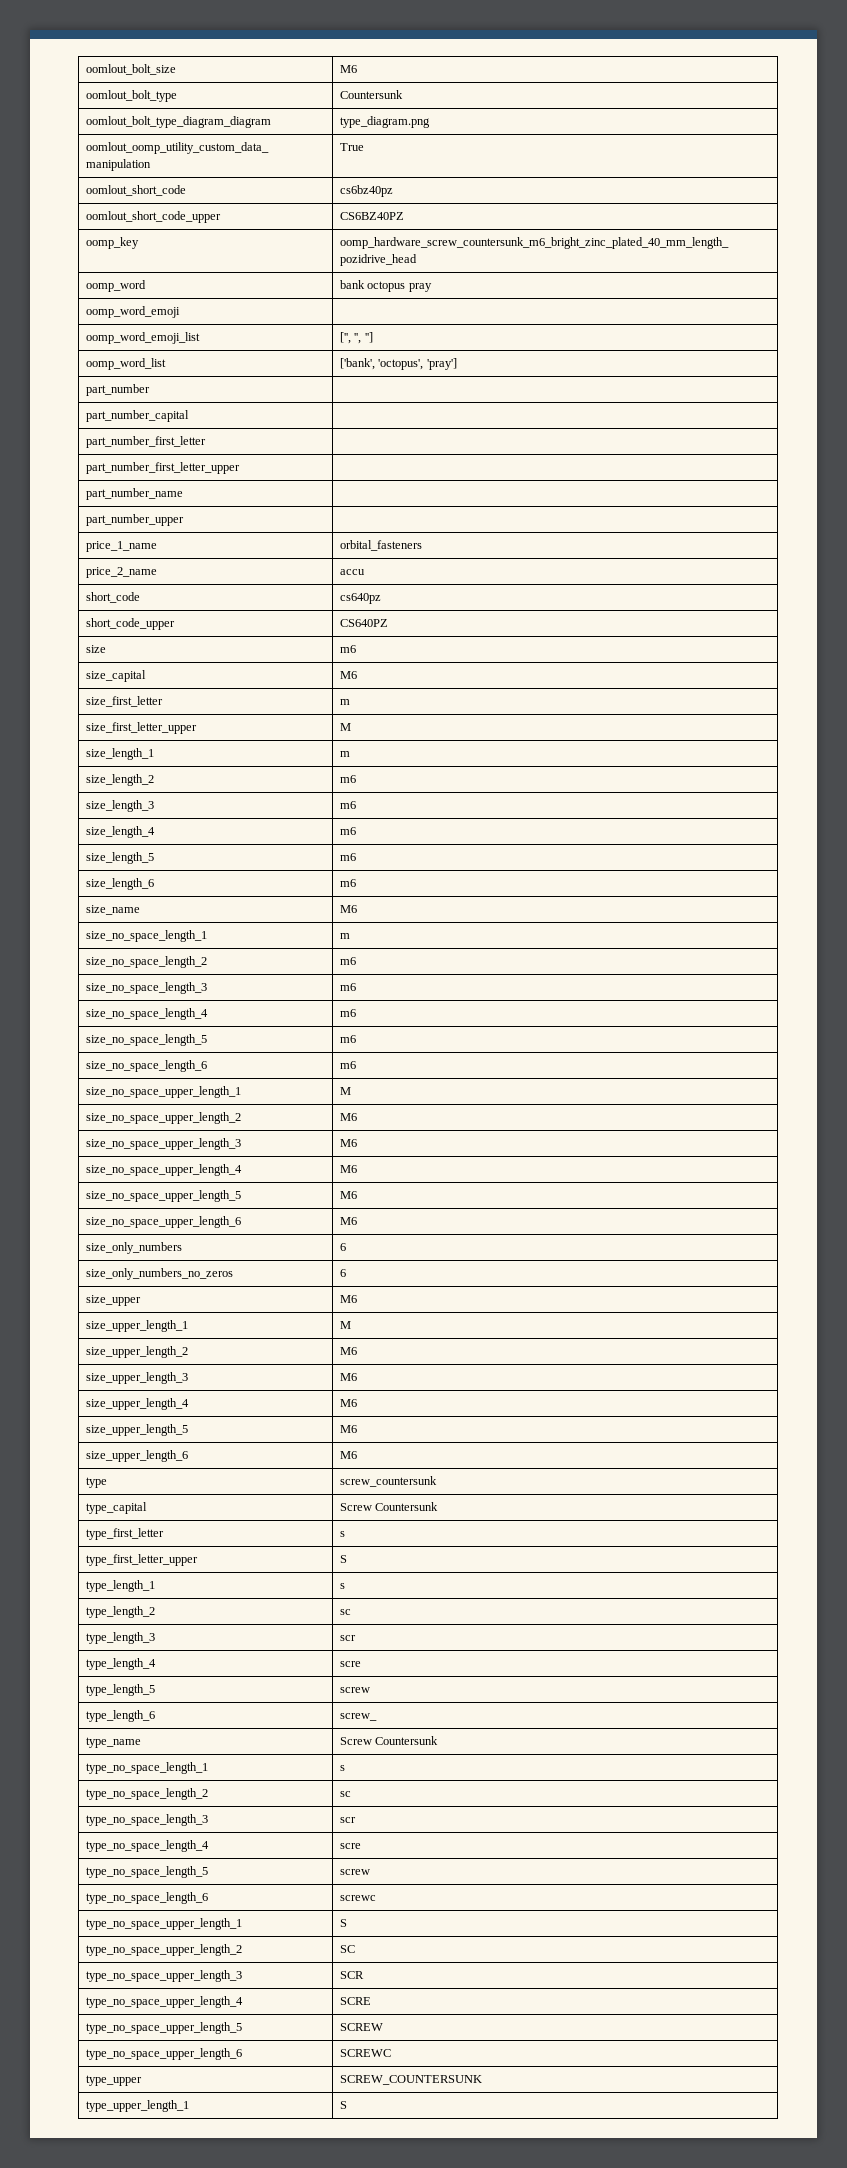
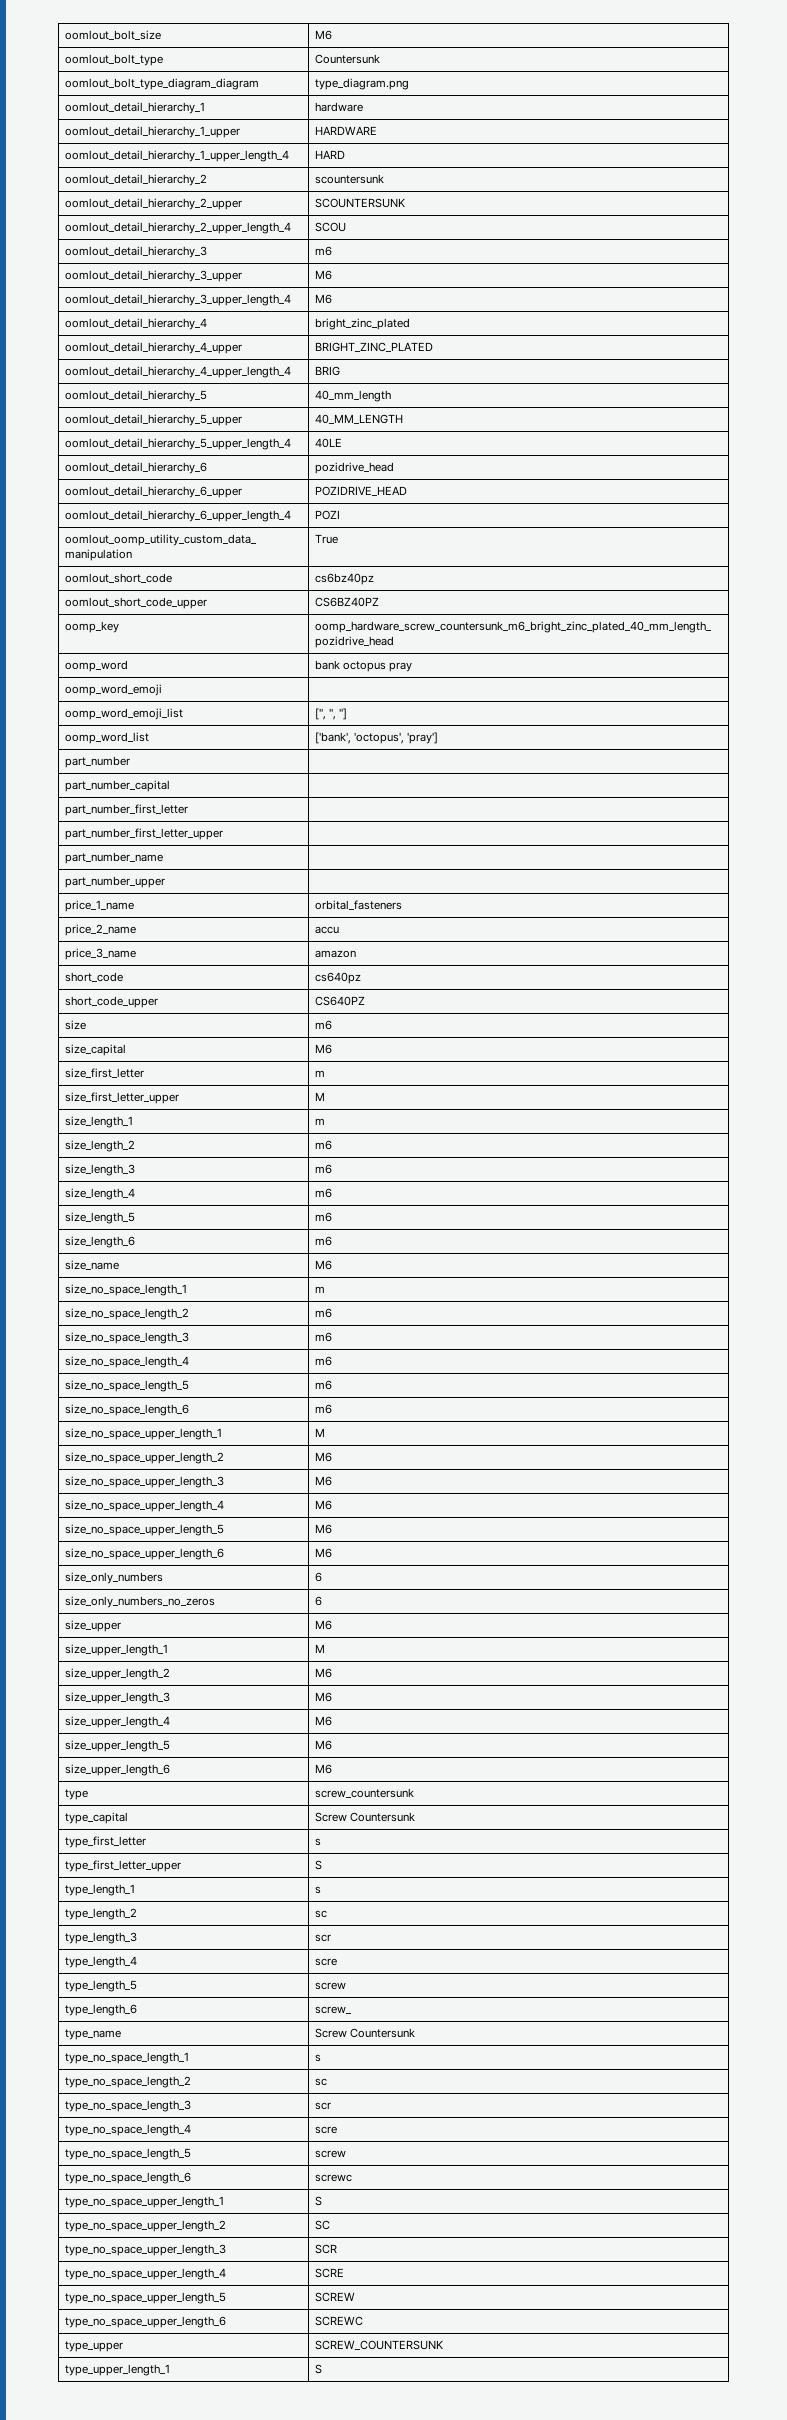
(430, 122) none -> [64,102,205,114] [314,102,363,112] [64,126,240,138] [314,126,377,135] [64,150,289,162] [314,150,345,159] [64,174,207,186] [314,174,384,184] [64,198,242,210] [314,198,405,208] [64,222,291,234] [314,222,346,232] [64,246,207,258] [314,246,332,256] [64,270,242,282] [314,270,332,280] [64,294,291,306] [314,294,332,304] [64,318,207,330] [314,318,410,330] [64,342,242,354] [314,342,433,352] [64,366,291,378] [314,366,340,376] [64,390,207,402] [314,390,391,402] [64,414,242,426] [314,414,403,424] [64,438,291,450] [314,438,342,448] [64,462,207,474] [314,462,394,474] [64,486,242,498] [314,486,407,496] [64,510,291,522] [314,510,340,520] // oomlout_detail_hierarchy_1 | hardware // oomlout_detail_hierarchy_1_upper | HARDWARE // oomlout_detail_hierarchy_1_upper_length_4 | HARD // oomlout_detail_hierarchy_2 | scountersunk // oomlout_detail_hierarchy_2_upper | SCOUNTERSUNK // oomlout_detail_hierarchy_2_upper_length_4 | SCOU // oomlout_detail_hierarchy_3 | m6 // oomlout_detail_hierarchy_3_upper | M6 // oomlout_detail_hierarchy_3_upper_length_4 | M6 // oomlout_detail_hierarchy_4 | bright_zinc_plated // oomlout_detail_hierarchy_4_upper | BRIGHT_ZINC_PLATED // oomlout_detail_hierarchy_4_upper_length_4 | BRIG // oomlout_detail_hierarchy_5 | 40_mm_length // oomlout_detail_hierarchy_5_upper | 40_MM_LENGTH // oomlout_detail_hierarchy_5_upper_length_4 | 40LE // oomlout_detail_hierarchy_6 | pozidrive_head // oomlout_detail_hierarchy_6_upper | POZIDRIVE_HEAD // oomlout_detail_hierarchy_6_upper_length_4 | POZI
(365, 572) none -> [64,948,136,960] [314,950,356,958] // price_3_name | amazon

